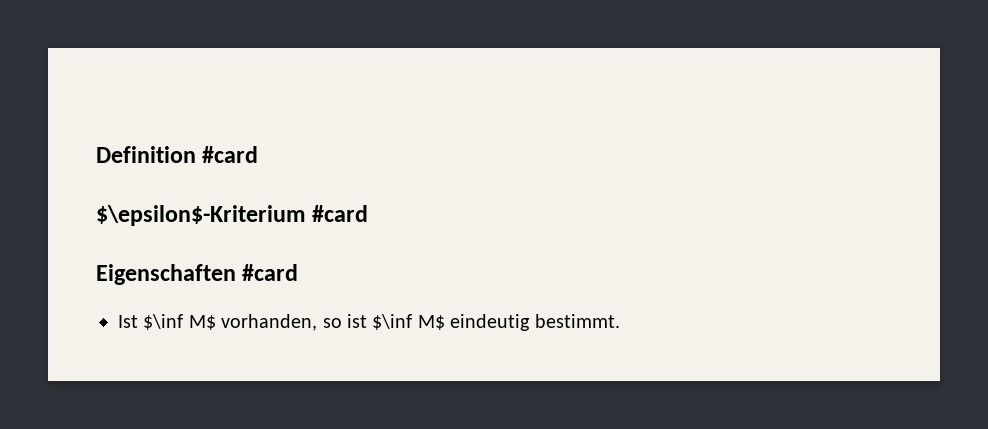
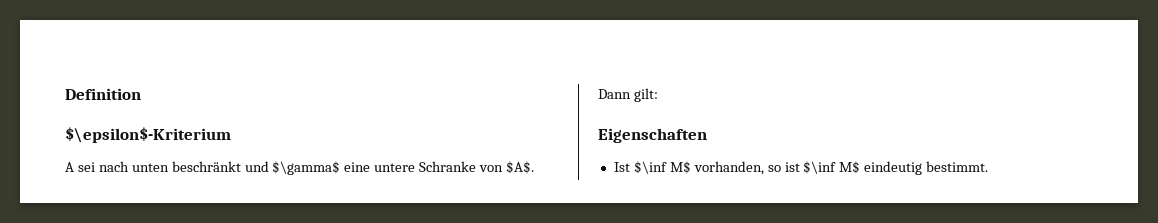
[202,146,259,163] #card -> (141, 94) none
[312,205,369,222] #card -> [65,161,535,175] [598,88,658,102] // A sei nach unten beschränkt und $\gamma$ eine untere Schranke von $A$. Dann gilt:
[242,264,299,281] #card -> (707, 135) none

